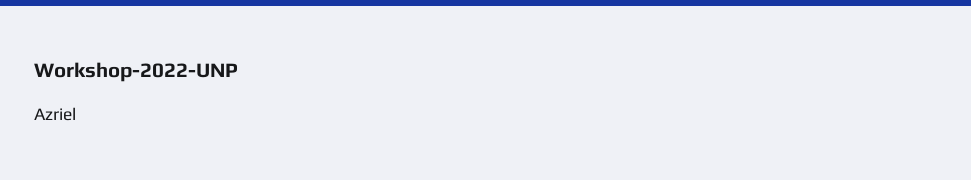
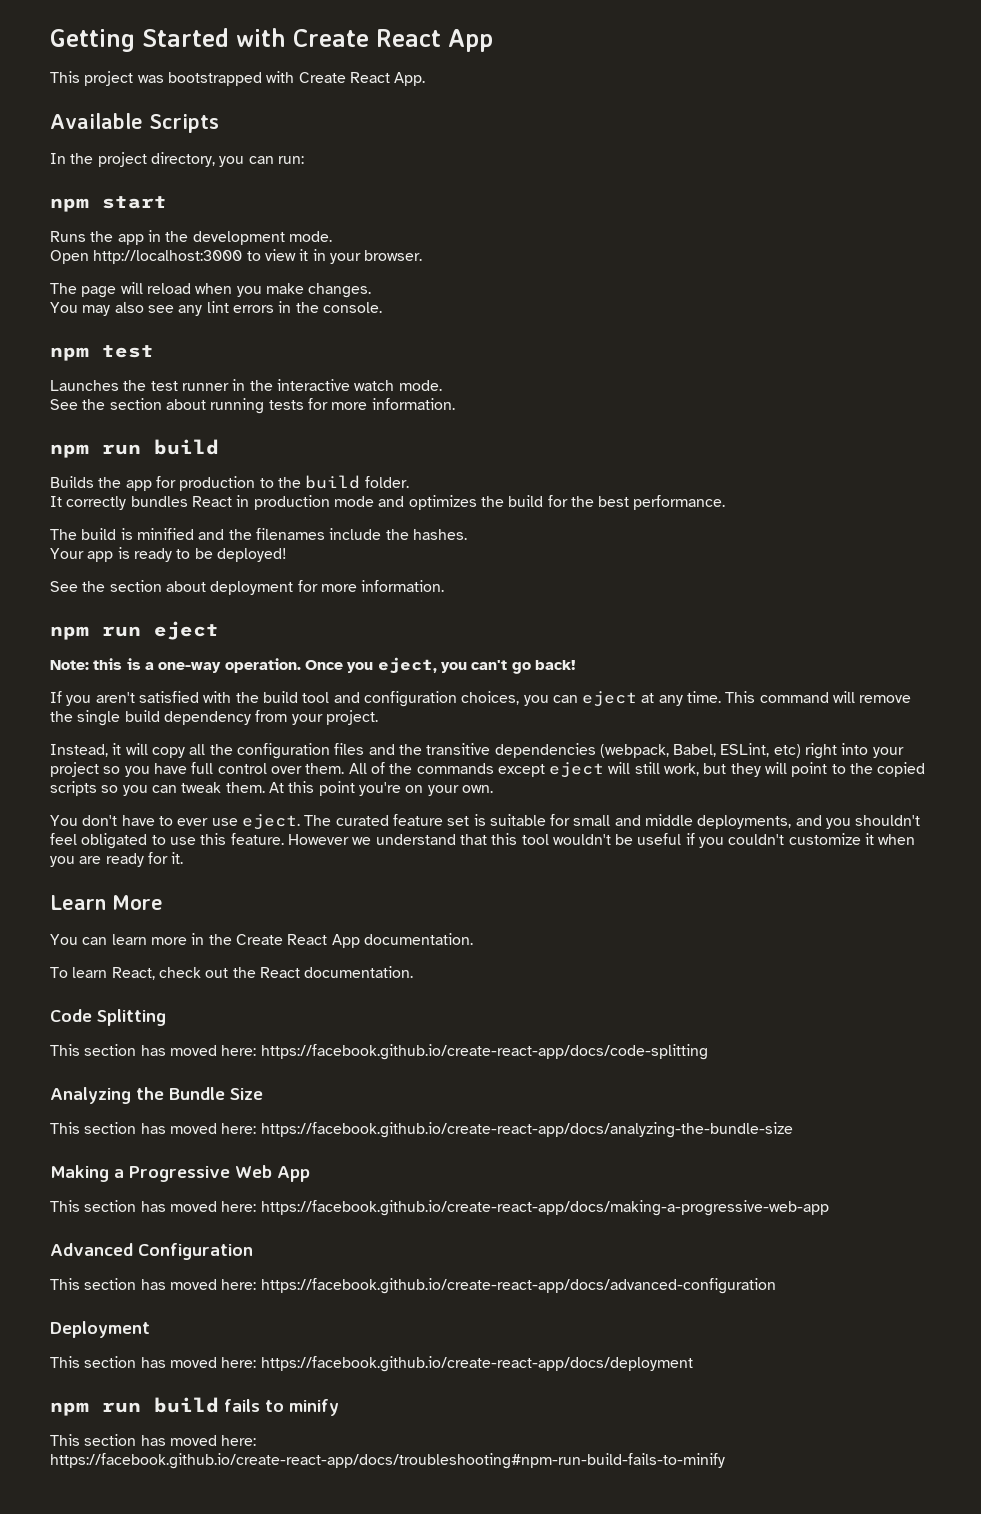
[34,62,238,82] [34,107,76,121] Workshop-2022-UNP // Azriel -> [50,28,493,52] [50,71,426,86] [50,113,219,133] [50,152,304,167] [50,196,167,212] [50,230,332,245] [50,249,423,264] [50,282,372,298] [50,301,382,316] [50,345,154,361] [50,379,442,391] [50,398,455,414] [50,439,219,458] [50,475,409,491] [50,495,726,510] [50,528,467,540] [50,547,287,562] [50,580,445,595] [50,621,219,640] [50,657,576,674] [50,691,912,707] [50,710,378,726] [50,743,904,759] [50,762,926,778] [50,781,493,796] [50,814,921,830] [50,833,916,849] [50,852,184,867] [50,895,163,910] [50,933,473,948] [50,966,414,980] [50,1009,166,1026] [50,1044,708,1060] [50,1087,263,1104] [50,1122,793,1138] [50,1165,310,1182] [50,1200,829,1216] [50,1243,253,1260] [50,1278,776,1294] [50,1321,150,1338] [50,1356,693,1372] [50,1397,339,1416] [50,1434,257,1446] [50,1453,725,1469] Getting Started with Create React App // This project was bootstrapped with Create React App. // Available Scripts // In the project directory, you can run: // npm start // Runs the app in the development mode. // Open http://localhost:3000 to view it in your browser. // The page will reload when you make changes. // You may also see any lint errors in the console. // npm test // Launches the test runner in the interactive watch mode. // See the section about running tests for more information. // npm run build // Builds the app for production to the build folder. // It correctly bundles React in production mode and optimizes the build for the best performance. // The build is minified and the filenames include the hashes. // Your app is ready to be deployed! // See the section about deployment for more information. // npm run eject // Note: this is a one-way operation. Once you eject, you can't go back! // If you aren't satisfied with the build tool and configuration choices, you can eject at any time. This command will remove the single build dependency from your project. // Instead, it will copy all the configuration files and the transitive dependencies (webpack, Babel, ESLint, etc) right into your project so you have full control over them. All of the commands except eject will still work, but they will point to the copied scripts so you can tweak them. At this point you're on your own. // You don't have to ever use eject. The curated feature set is suitable for small and middle deployments, and you shouldn't feel obligated to use this feature. However we understand that this tool wouldn't be useful if you couldn't customize it when you are ready for it. // Learn More // You can learn more in the Create React App documentation. // To learn React, check out the React documentation. // Code Splitting // This section has moved here: https://facebook.github.io/create-react-app/docs/code-splitting // Analyzing the Bundle Size // This section has moved here: https://facebook.github.io/create-react-app/docs/analyzing-the-bundle-size // Making a Progressive Web App // This section has moved here: https://facebook.github.io/create-react-app/docs/making-a-progressive-web-app // Advanced Configuration // This section has moved here: https://facebook.github.io/create-react-app/docs/advanced-configuration // Deployment // This section has moved here: https://facebook.github.io/create-react-app/docs/deployment // npm run build fails to minify // This section has moved here: https://facebook.github.io/create-react-app/docs/troubleshooting#npm-run-build-fails-to-minify

